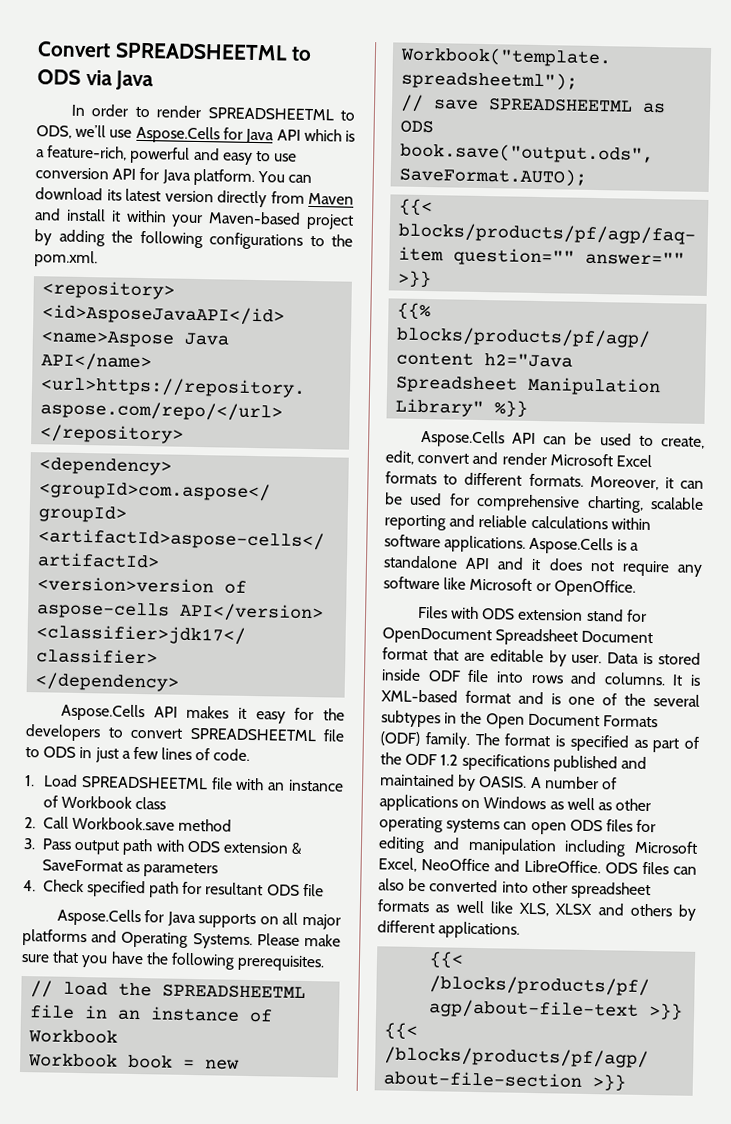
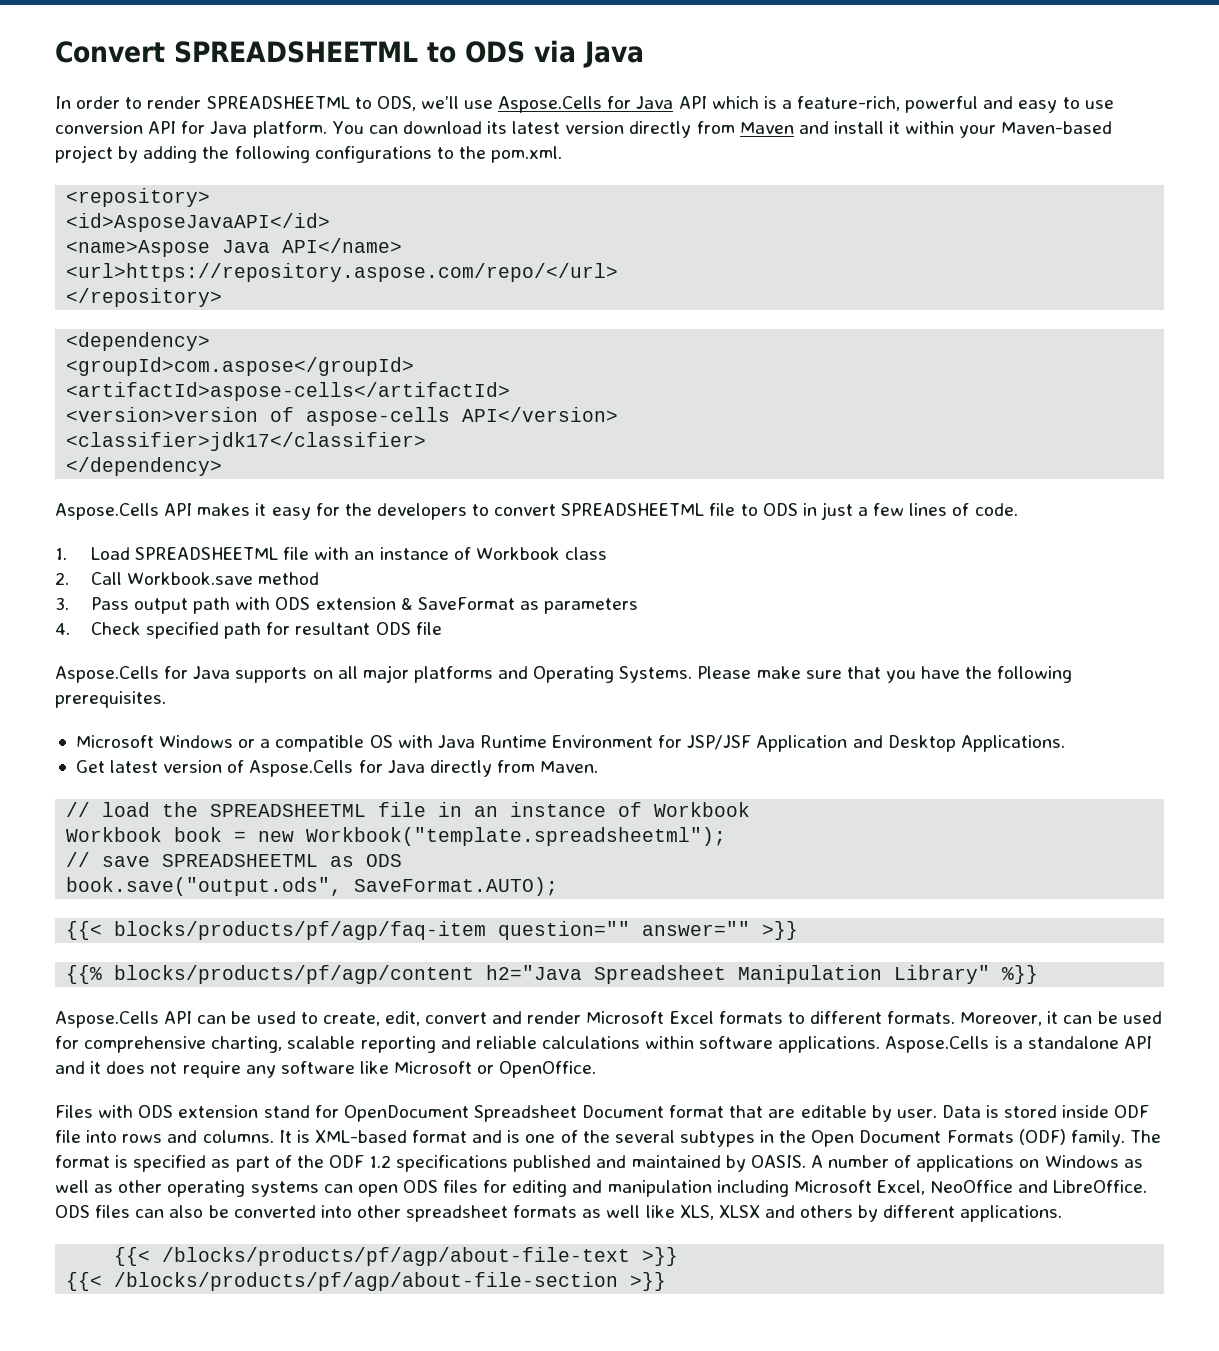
(326, 963) none -> [75,735,1065,752] [75,760,599,777] // Microsoft Windows or a compatible OS with Java Runtime Environment for JSP/JSF Application and Desktop Applications. // Get latest version of Aspose.Cells for Java directly from Maven.

